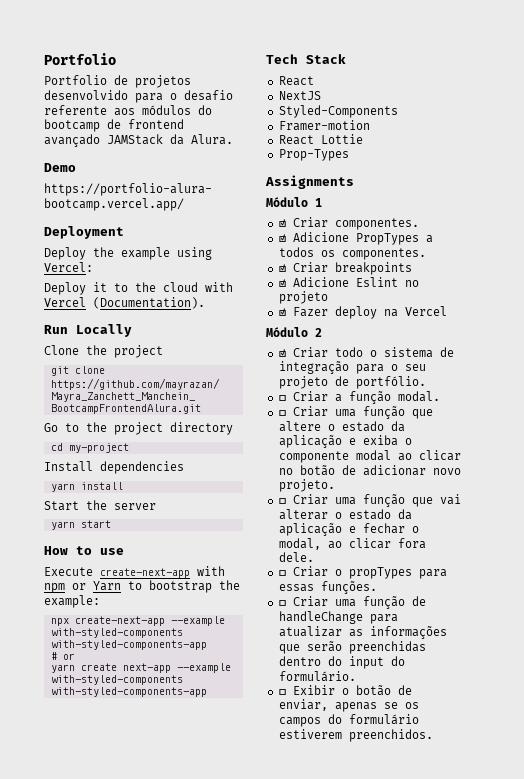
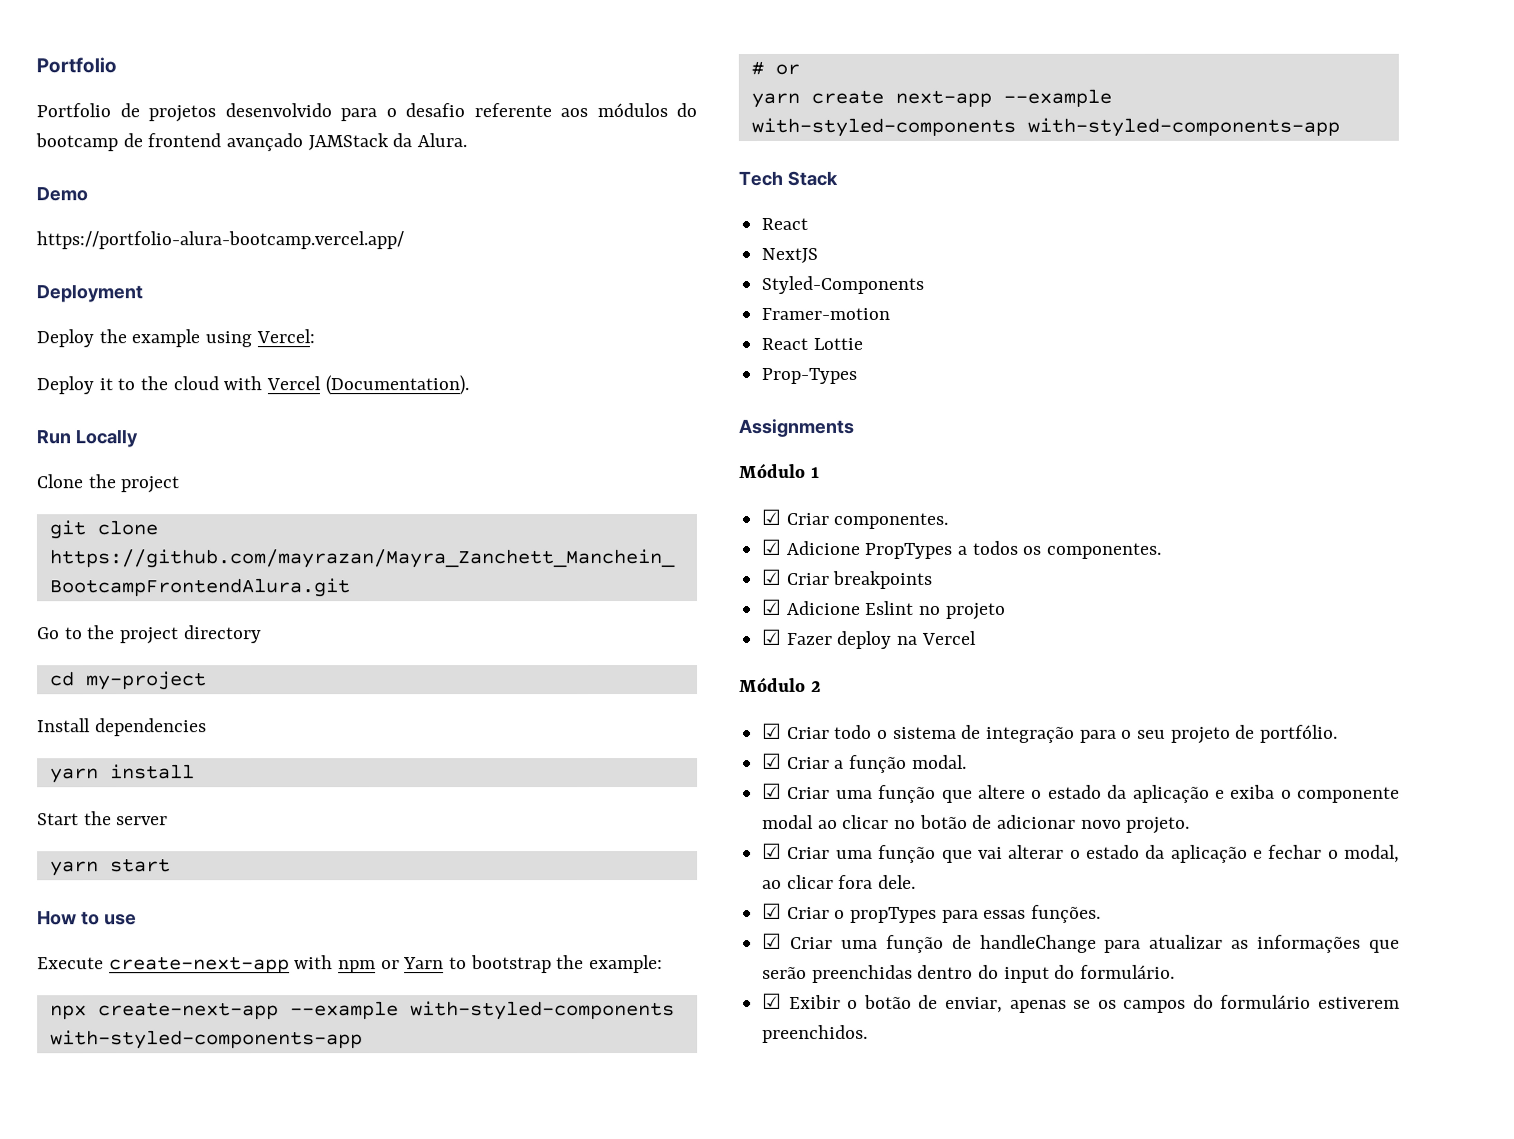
[278,395,286,401] ☐ -> [762,752,783,769] ☑
[278,410,286,416] ☐ -> [762,782,783,799] ☑
[278,498,286,504] ☐ -> [762,842,783,859] ☑
[278,570,286,576] ☐ -> [762,902,783,919] ☑
[278,600,286,606] ☐ -> [762,932,783,949] ☑
[278,689,286,695] ☐ -> [762,992,783,1009] ☑

